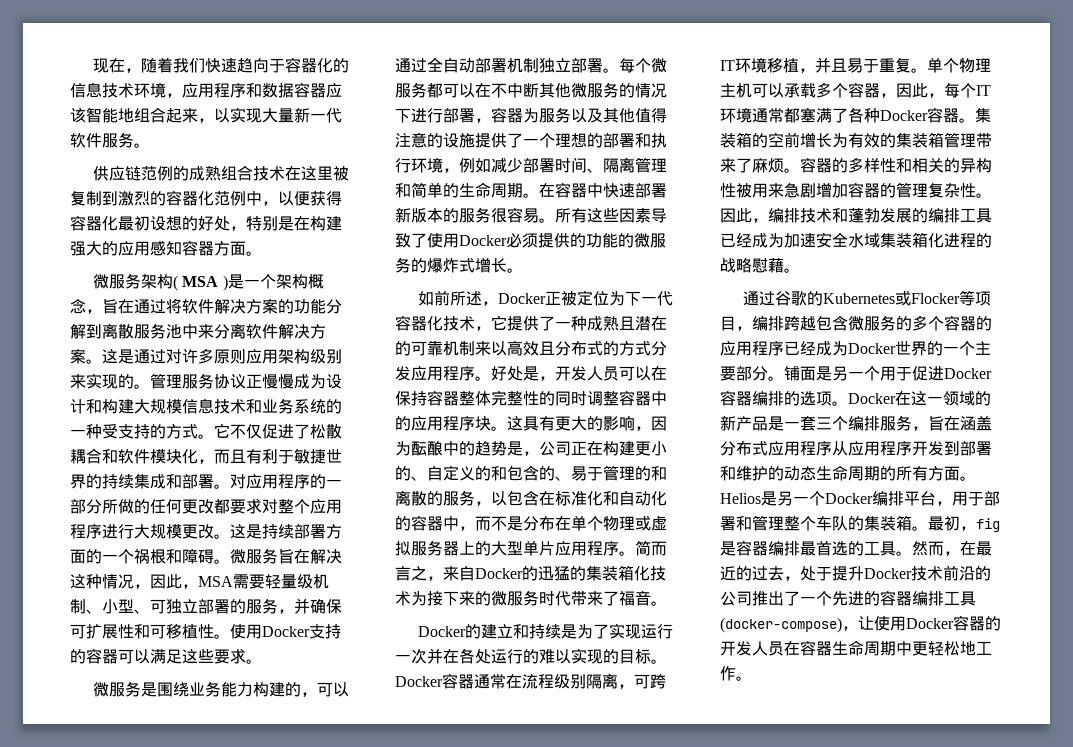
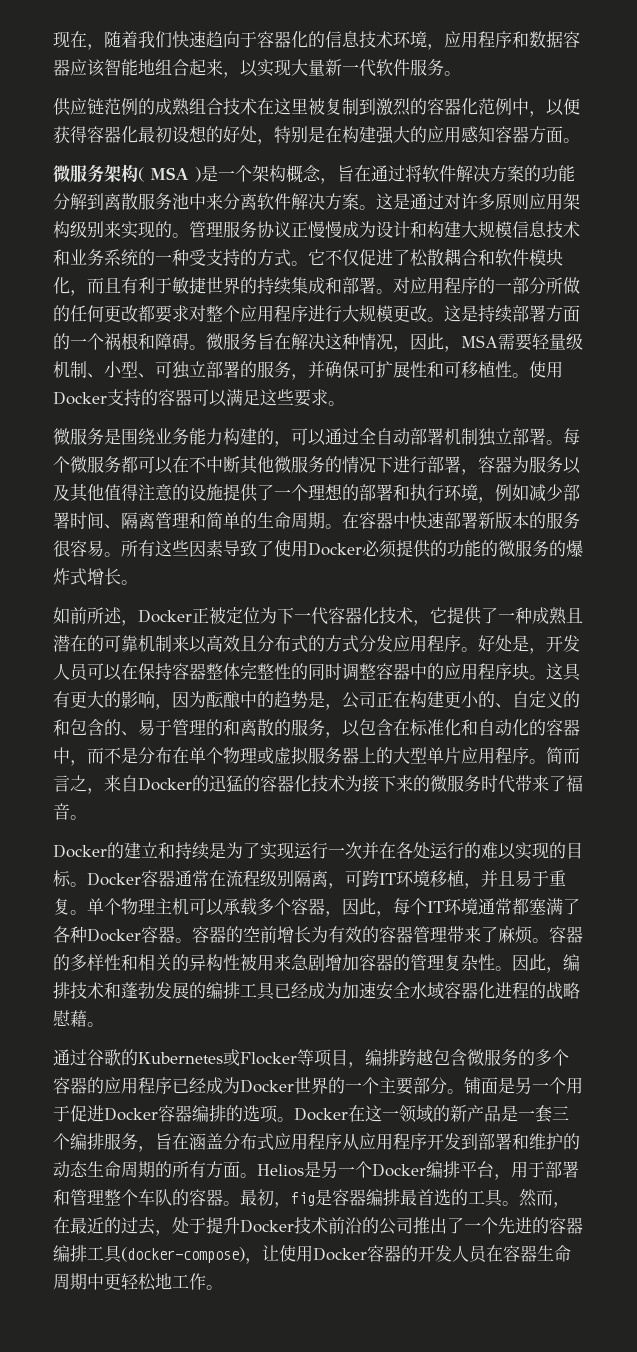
[586,565,634,581] 集装箱 -> [260,775,294,792] 容器
[975,108,991,123] [720,132,752,148] 集装箱 -> [192,926,226,943] 容器
[896,132,944,148] 集装箱 -> [379,926,413,943] 容器
[880,232,928,248] 集装箱 -> [444,982,478,999] 容器
[864,515,912,531] 集装箱 -> [189,1189,223,1206] 容器

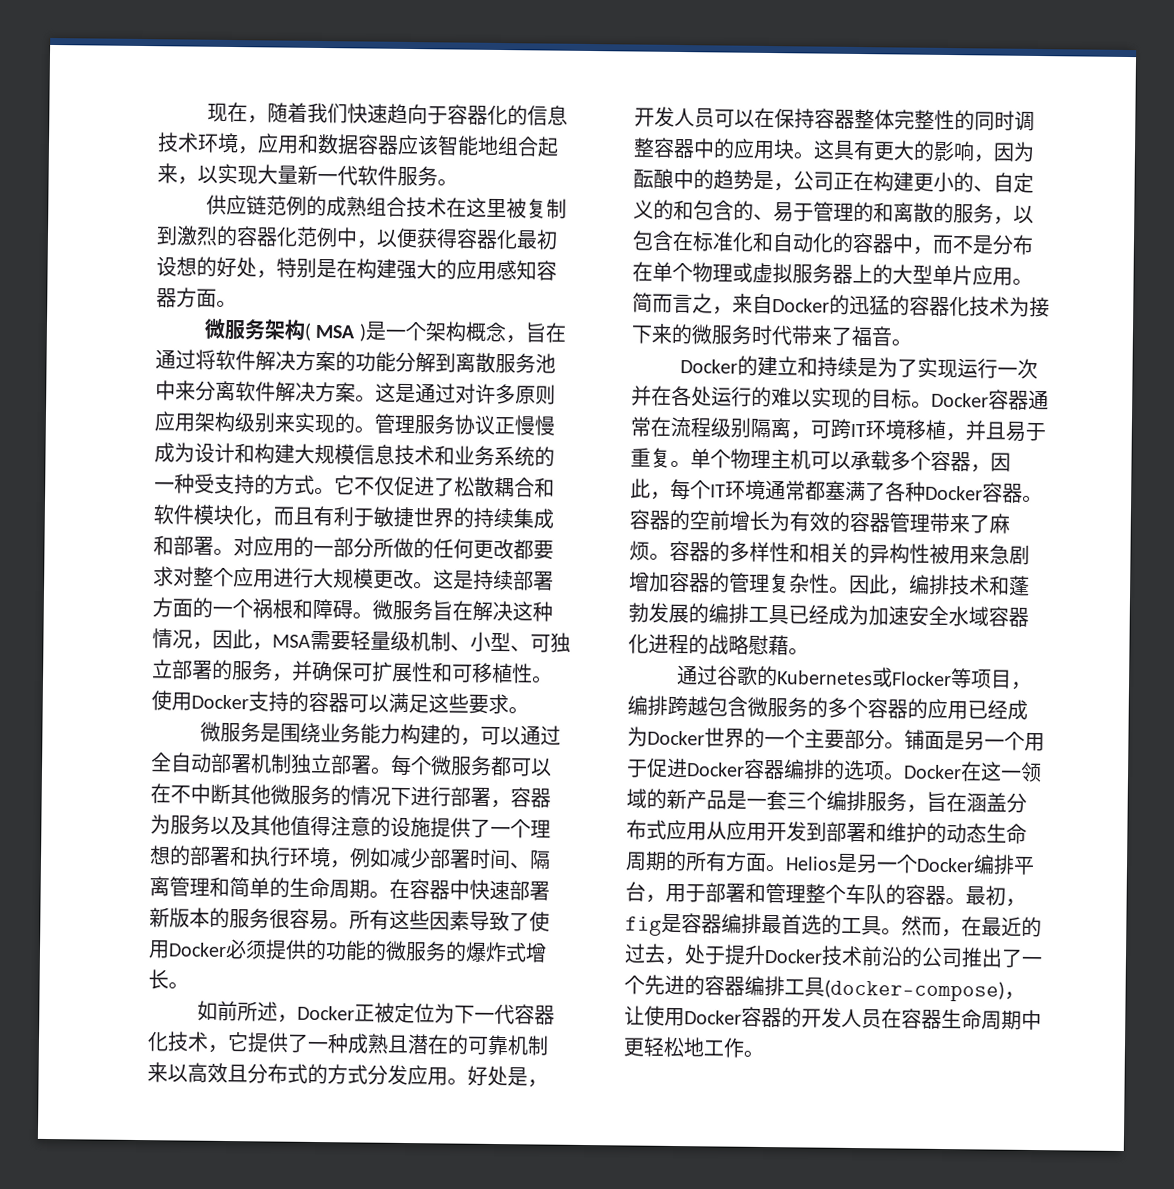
[478,31,512,48] 程序 -> (299, 144) none
[444,277,478,294] 程序 -> (294, 547) none
[274,305,308,322] 程序 -> (274, 578) none
[427,635,461,652] 程序 -> (448, 1076) none
[478,663,512,680] 程序 -> (775, 150) none
[495,747,529,764] 程序 -> (1013, 276) none
[138,1077,172,1094] 程序 -> (968, 710) none
[308,1133,427,1150] 程序从应用程序 -> [706,820,767,842] 从应用

